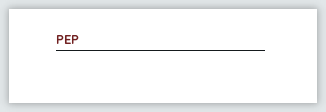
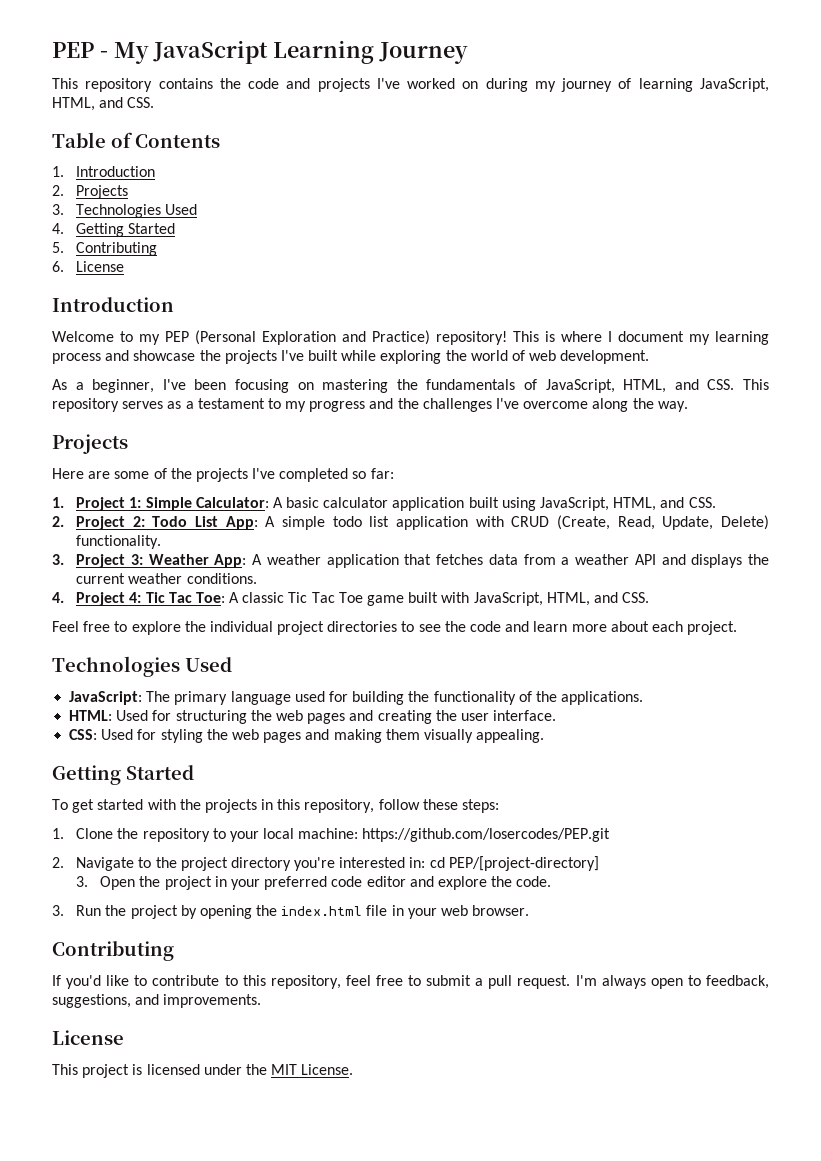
[56,35,79,44] PEP -> [52,40,469,64] [52,78,769,92] [52,97,155,111] [52,132,220,148] [52,166,156,177] [52,185,129,199] [52,204,198,218] [52,223,176,237] [52,242,158,256] [52,261,125,272] [52,297,174,312] [52,330,769,345] [52,350,650,364] [52,379,770,393] [52,398,688,412] [52,434,128,454] [52,468,394,482] [52,497,716,511] [52,515,769,530] [76,535,162,549] [52,554,769,568] [76,573,257,584] [52,592,650,606] [52,621,738,635] [52,656,232,677] [69,691,644,705] [69,710,557,724] [69,729,545,743] [52,765,194,785] [52,799,500,813] [52,828,611,842] [52,856,599,871] [76,876,552,890] [52,905,530,919] [52,941,174,961] [52,975,769,989] [52,994,262,1008] [52,1030,124,1045] [52,1064,354,1078] PEP - My JavaScript Learning Journey // This repository contains the code and projects I've worked on during my journey of learning JavaScript, HTML, and CSS. // Table of Contents // 1. Introduction // 2. Projects // 3. Technologies Used // 4. Getting Started // 5. Contributing // 6. License // Introduction // Welcome to my PEP (Personal Exploration and Practice) repository! This is where I document my learning process and showcase the projects I've built while exploring the world of web development. // As a beginner, I've been focusing on mastering the fundamentals of JavaScript, HTML, and CSS. This repository serves as a testament to my progress and the challenges I've overcome along the way. // Projects // Here are some of the projects I've completed so far: // 1. Project 1: Simple Calculator: A basic calculator application built using JavaScript, HTML, and CSS. // 2. Project 2: Todo List App: A simple todo list application with CRUD (Create, Read, Update, Delete) functionality. // 3. Project 3: Weather App: A weather application that fetches data from a weather API and displays the current weather conditions. // 4. Project 4: Tic Tac Toe: A classic Tic Tac Toe game built with JavaScript, HTML, and CSS. // Feel free to explore the individual project directories to see the code and learn more about each project. // Technologies Used // JavaScript: The primary language used for building the functionality of the applications. // HTML: Used for structuring the web pages and creating the user interface. // CSS: Used for styling the web pages and making them visually appealing. // Getting Started // To get started with the projects in this repository, follow these steps: // 1. Clone the repository to your local machine: https://github.com/losercodes/PEP.git // 2. Navigate to the project directory you're interested in: cd PEP/[project-directory] // 3. Open the project in your preferred code editor and explore the code. // 3. Run the project by opening the index.html file in your web browser. // Contributing // If you'd like to contribute to this repository, feel free to submit a pull request. I'm always open to feedback, suggestions, and improvements. // License // This project is licensed under the MIT License.

